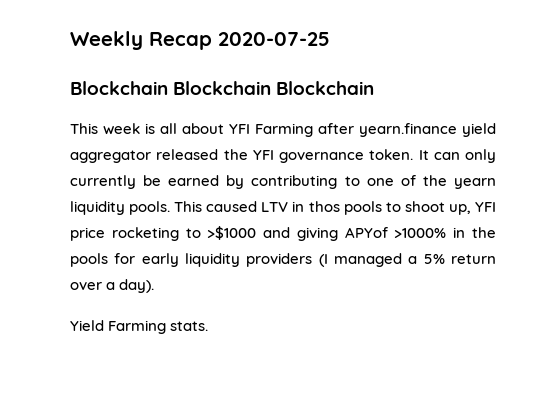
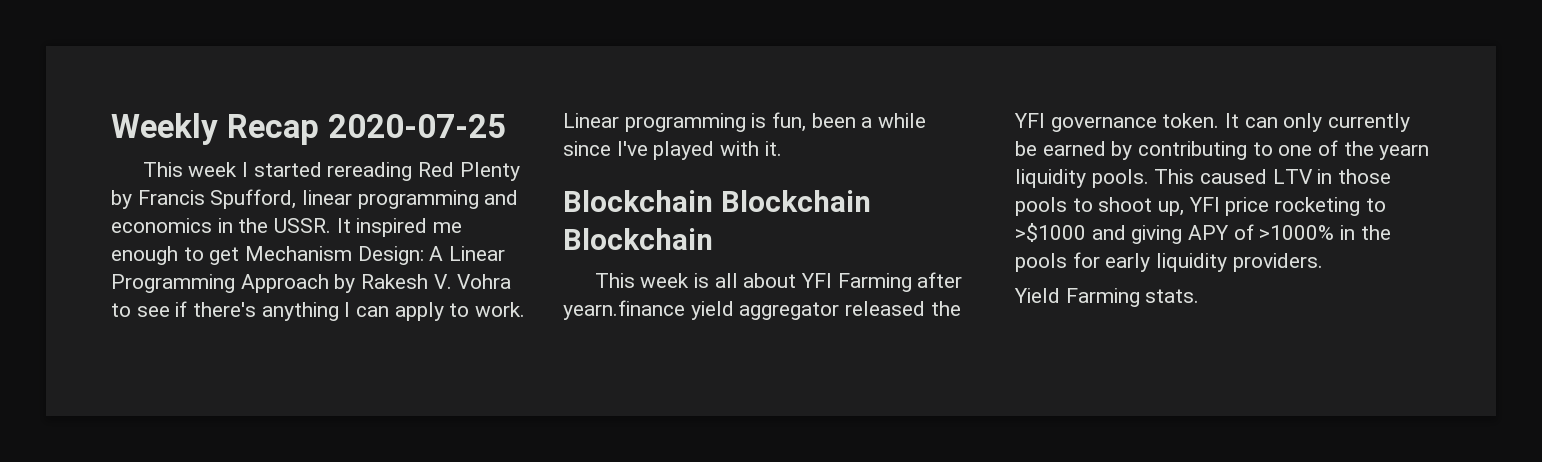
(330, 39) none -> [142,162,520,181] [111,189,519,209] [111,218,463,237] [111,246,506,265] [111,274,512,293] [111,301,526,321] [563,112,927,132] [563,141,782,160] // This week I started rereading Red Plenty by Francis Spufford, linear programming and economics in the USSR. It inspired me enough to get Mechanism Design: A Linear Programming Approach by Rakesh V. Vohra to see if there's anything I can apply to work. Linear programming is fun, been a while since I've played with it.
[308,201,340,212] thos -> [1338,169,1392,184] those
[344,227,388,238] APYof -> [1188,224,1254,240] APY of
[246,253,496,267] [70,279,155,293] providers (I managed a 5% return over a day). -> [1232,253,1323,272] providers.

